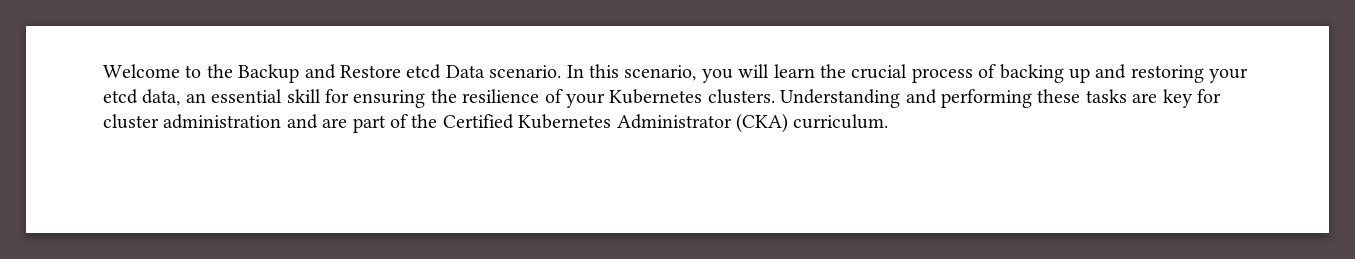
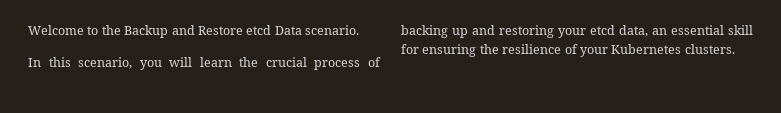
(562, 71) none -> (359, 30) //
[780,89,1221,108] [103,113,889,133] Understanding and performing these tasks are key for cluster administration and are part of the Certified Kubernetes Administrator (CKA) curriculum. -> (735, 49) none

